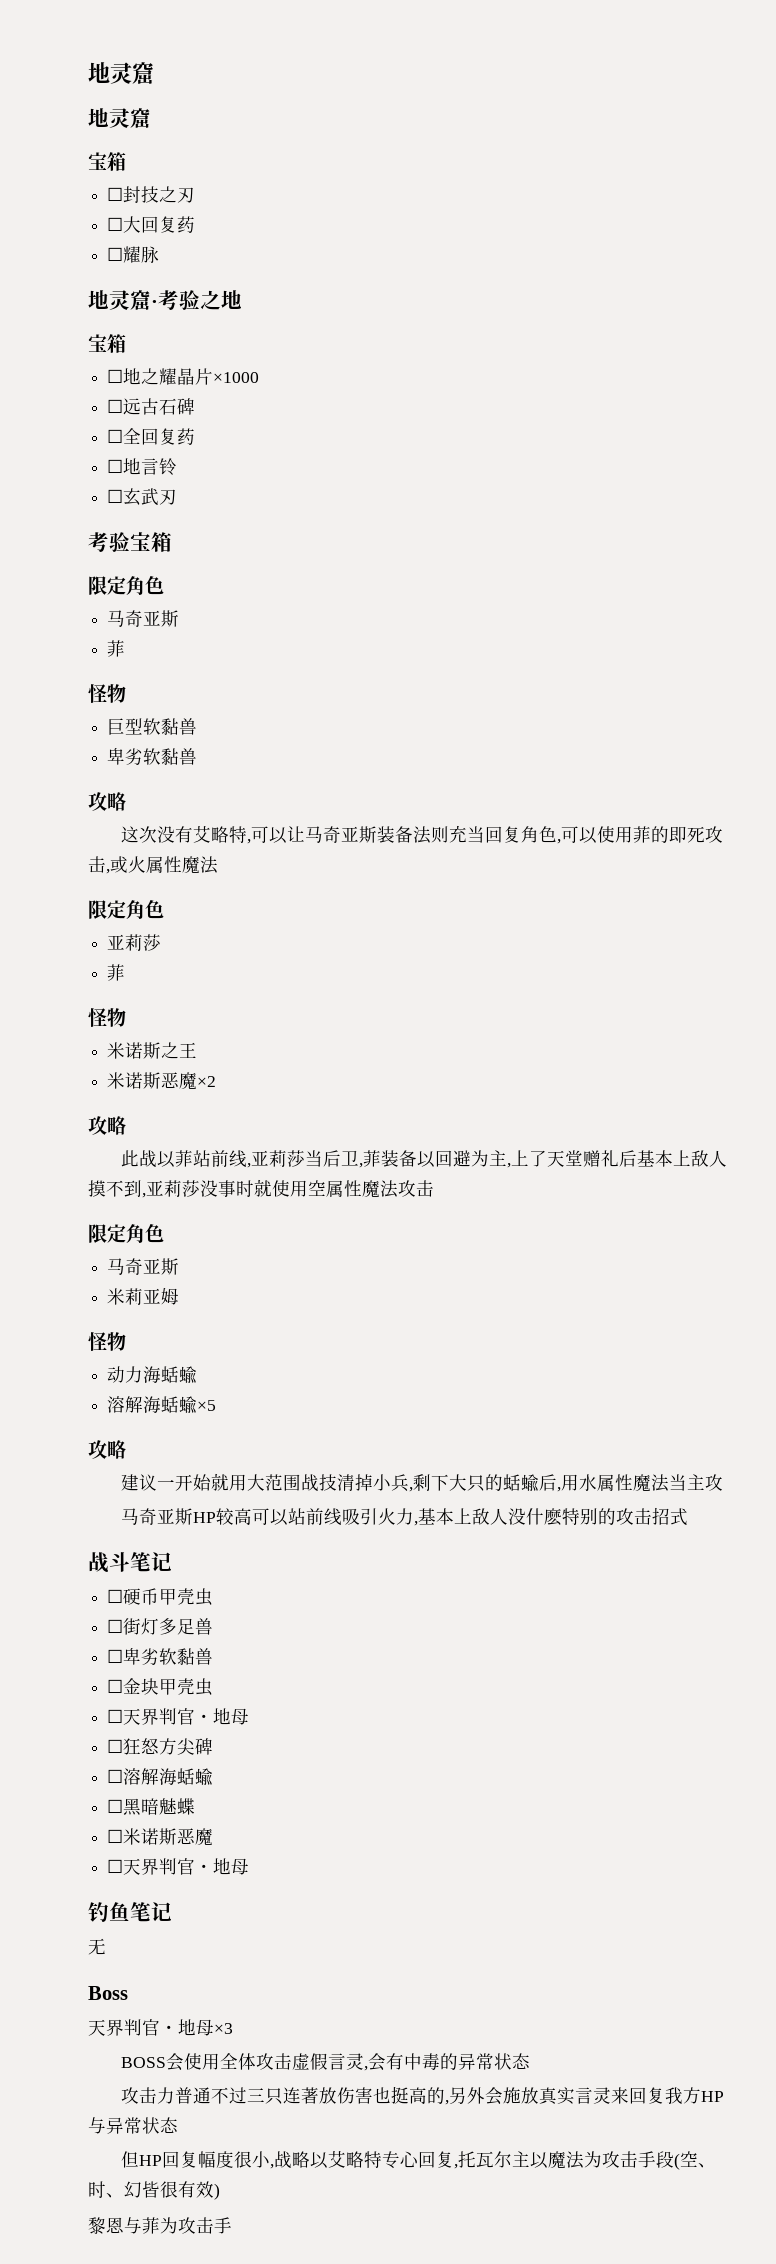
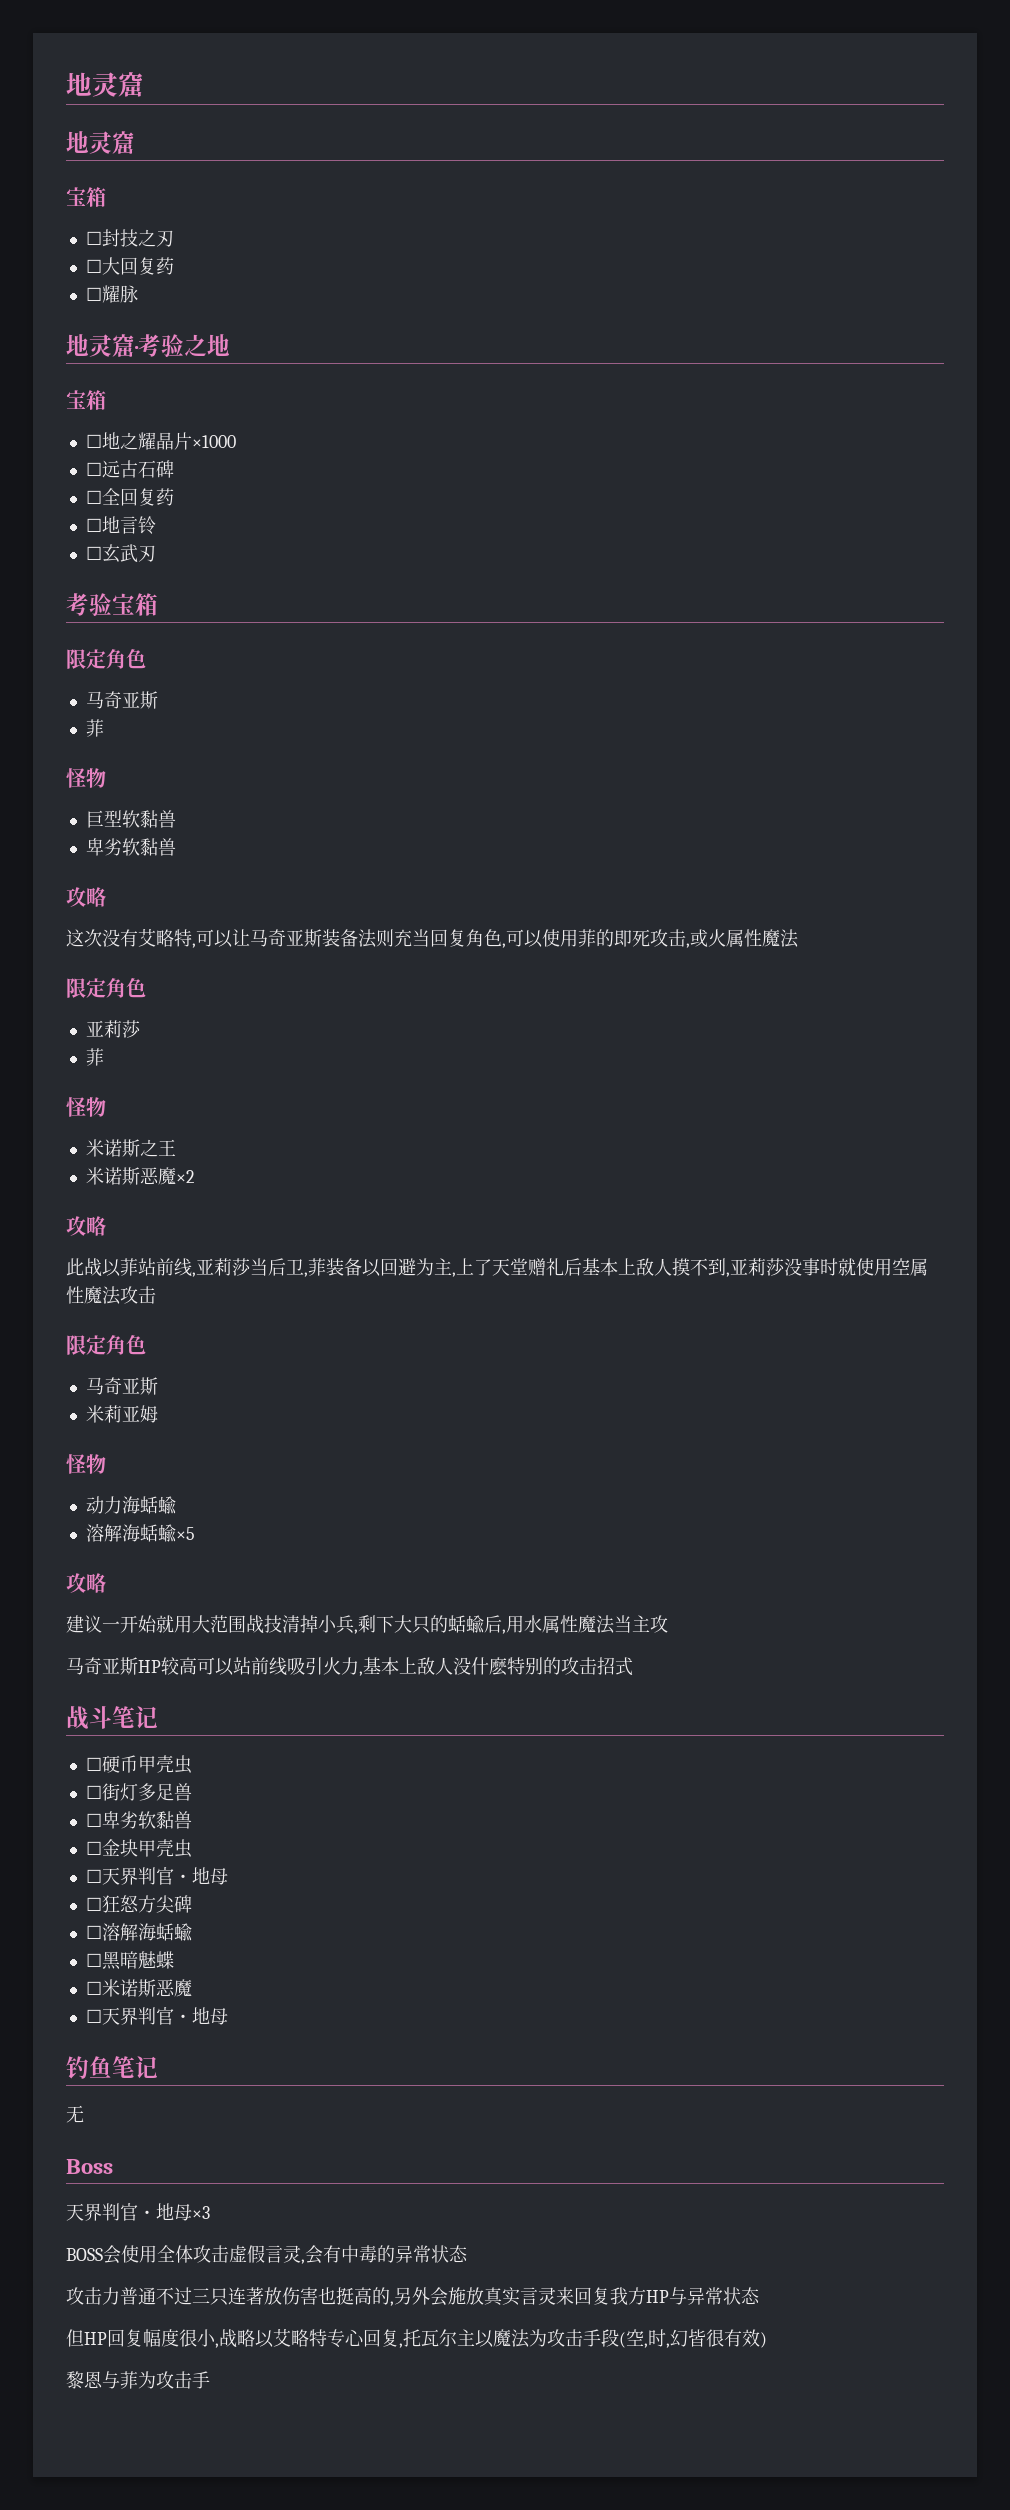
[697,2163,716,2168] [88,2181,124,2198] 、时、 -> [644,2329,670,2348] ,时,

